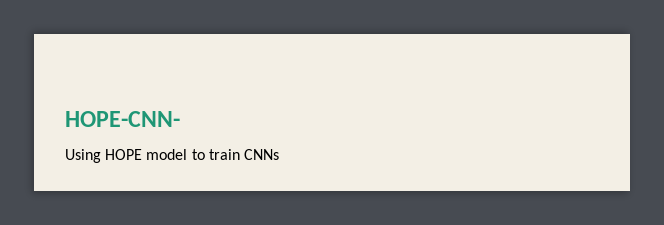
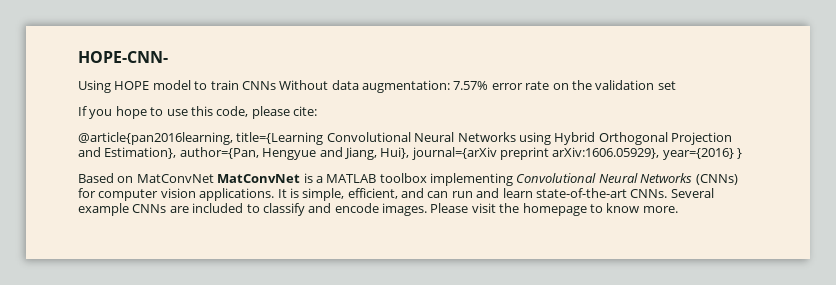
(279, 154) none -> [279,80,676,93] [78,106,317,119] [78,132,732,145] [78,147,743,160] [78,173,738,186] [78,188,714,201] [78,203,678,216] Without data augmentation: 7.57% error rate on the validation set // If you hope to use this code, please cite: // @article{pan2016learning, title={Learning Convolutional Neural Networks using Hybrid Orthogonal Projection and Estimation}, author={Pan, Hengyue and Jiang, Hui}, journal={arXiv preprint arXiv:1606.05929}, year={2016} } // Based on MatConvNet MatConvNet is a MATLAB toolbox implementing Convolutional Neural Networks (CNNs) for computer vision applications. It is simple, efficient, and can run and learn state-of-the-art CNNs. Several example CNNs are included to classify and encode images. Please visit the homepage to know more.

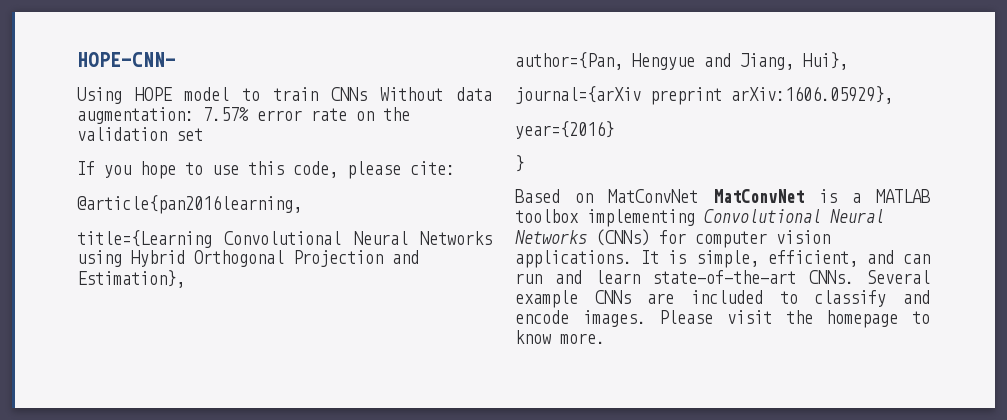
(233, 138) none -> (302, 204) //
(177, 153) none -> (185, 279) //
(410, 153) none -> (848, 61) //
(660, 153) none -> (893, 95) //
(734, 154) none -> (614, 130) //

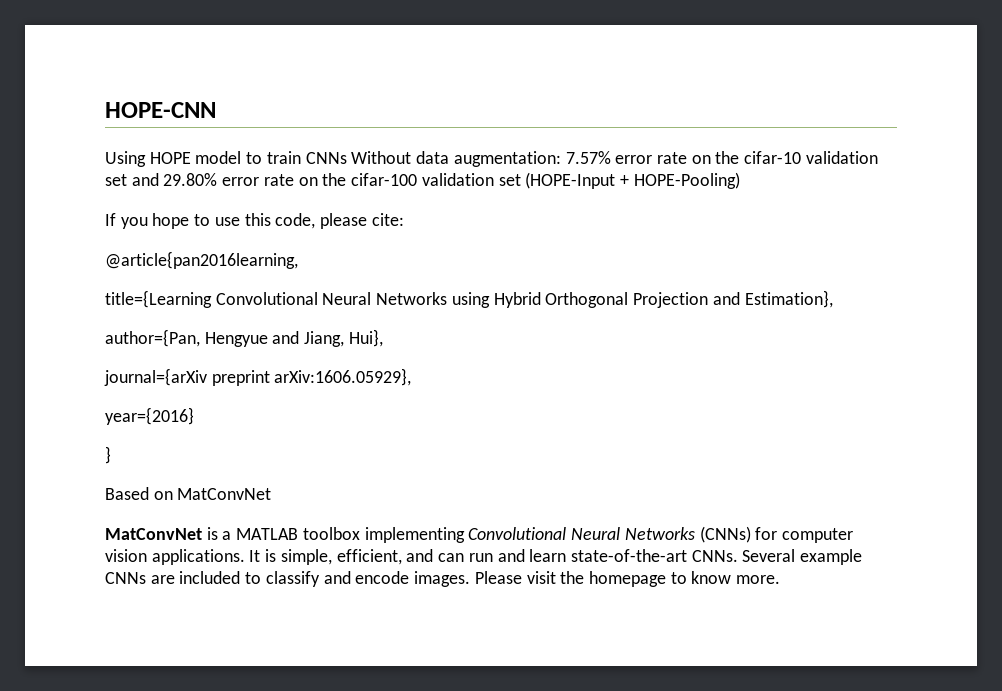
[77,52,176,67] HOPE-CNN- -> [105,102,216,118] HOPE-CNN
[77,127,203,141] validation set -> [744,151,878,164] [105,172,740,189] cifar-10 validation set and 29.80% error rate on the cifar-100 validation set (HOPE-Input + HOPE-Pooling)
(699, 196) none -> (272, 494) //

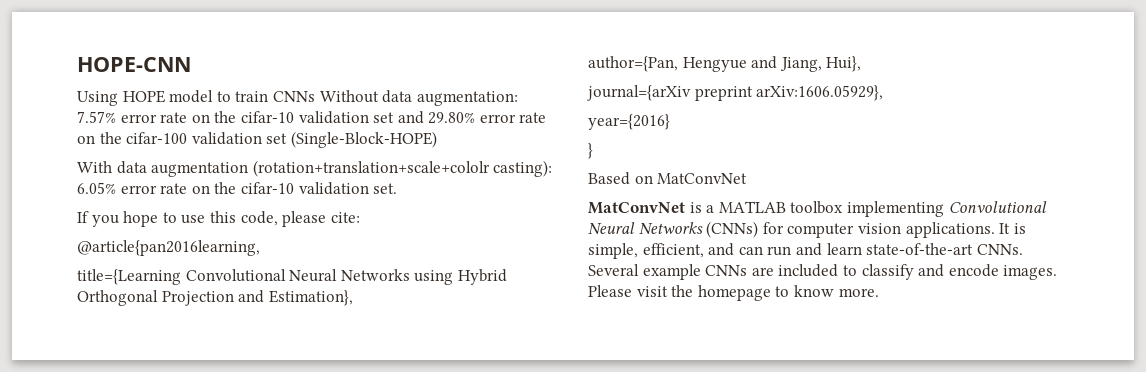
[525,172,740,189] (HOPE-Input + HOPE-Pooling) -> [290,131,437,148] [77,160,553,177] [77,182,398,195] (Single-Block-HOPE) // With data augmentation (rotation+translation+scale+cololr casting): 6.05% error rate on the cifar-10 validation set.

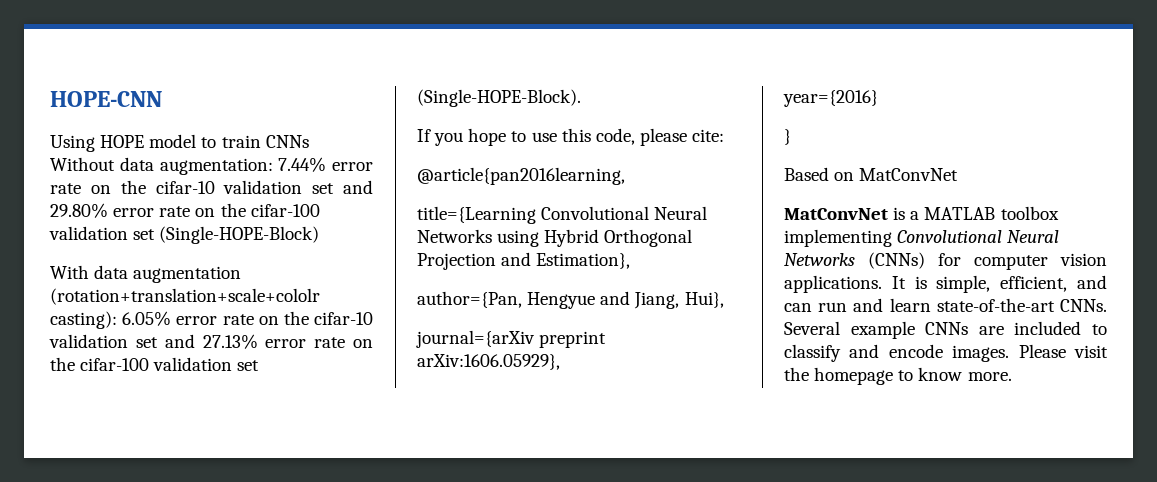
[77,111,116,123] 7.57% -> [278,157,327,172] 7.44%
[290,131,437,148] (Single-Block-HOPE) -> [159,226,320,244] (Single-HOPE-Block)
[373,183,398,194] set. -> [135,334,373,349] [50,357,260,371] [417,89,581,107] set and 27.13% error rate on the cifar-100 validation set (Single-HOPE-Block).

